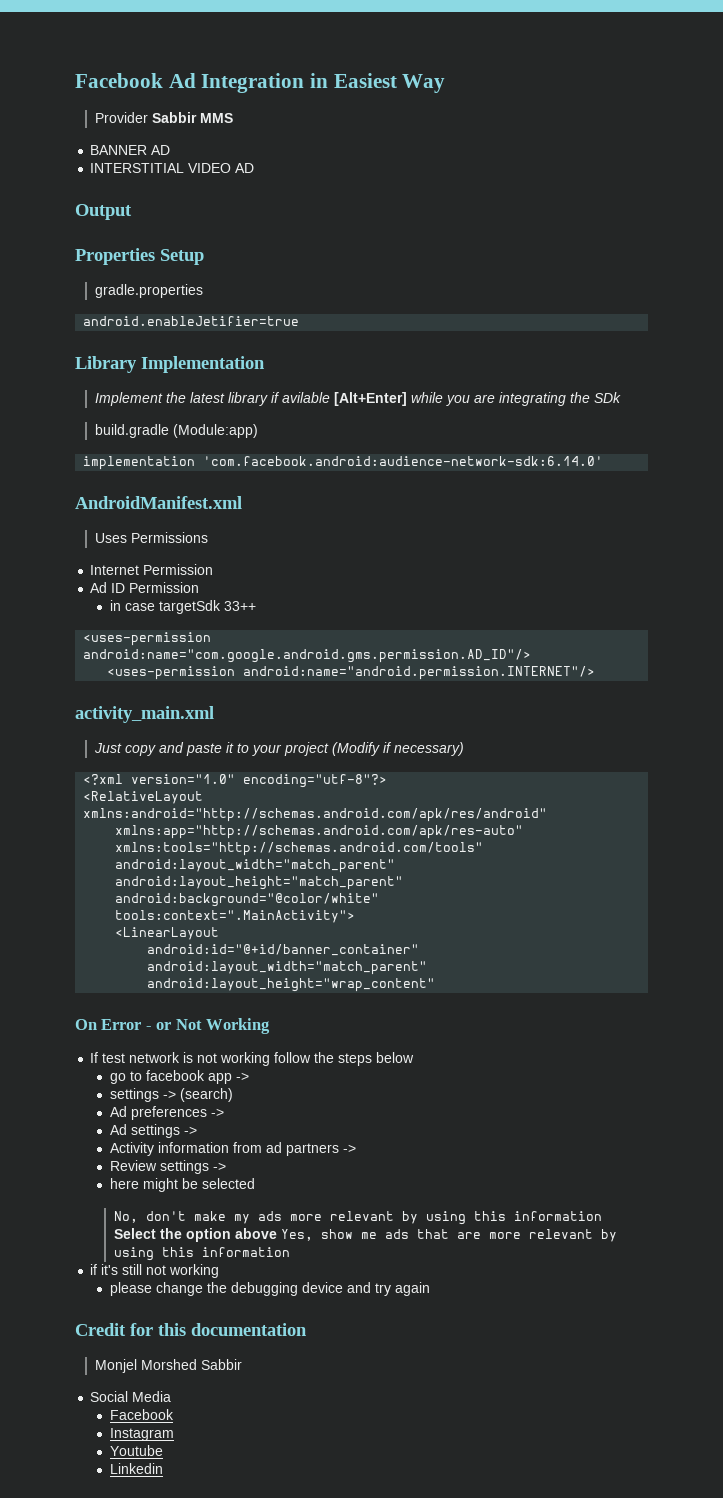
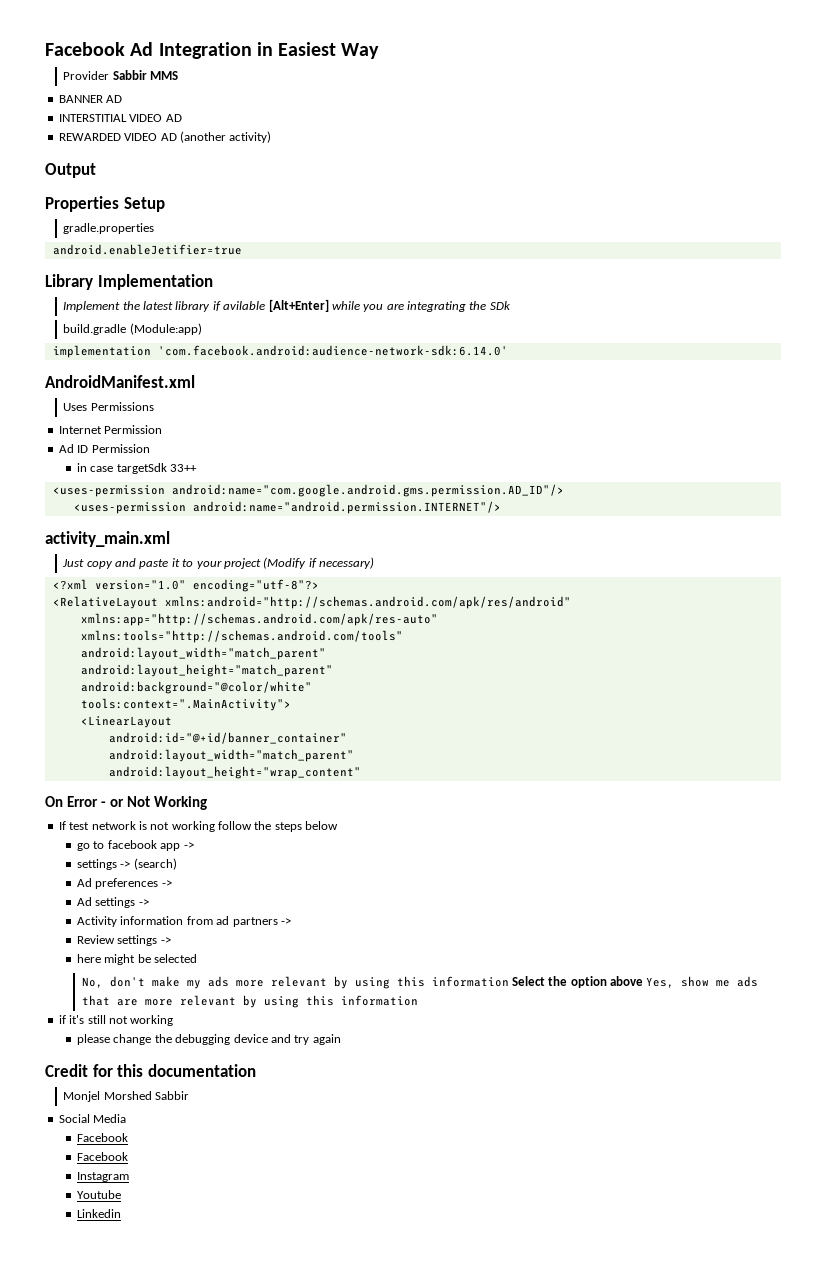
(255, 168) none -> [58,131,272,143] // REWARDED VIDEO AD (another activity)
(174, 1414) none -> [77,1152,129,1161] // Facebook

